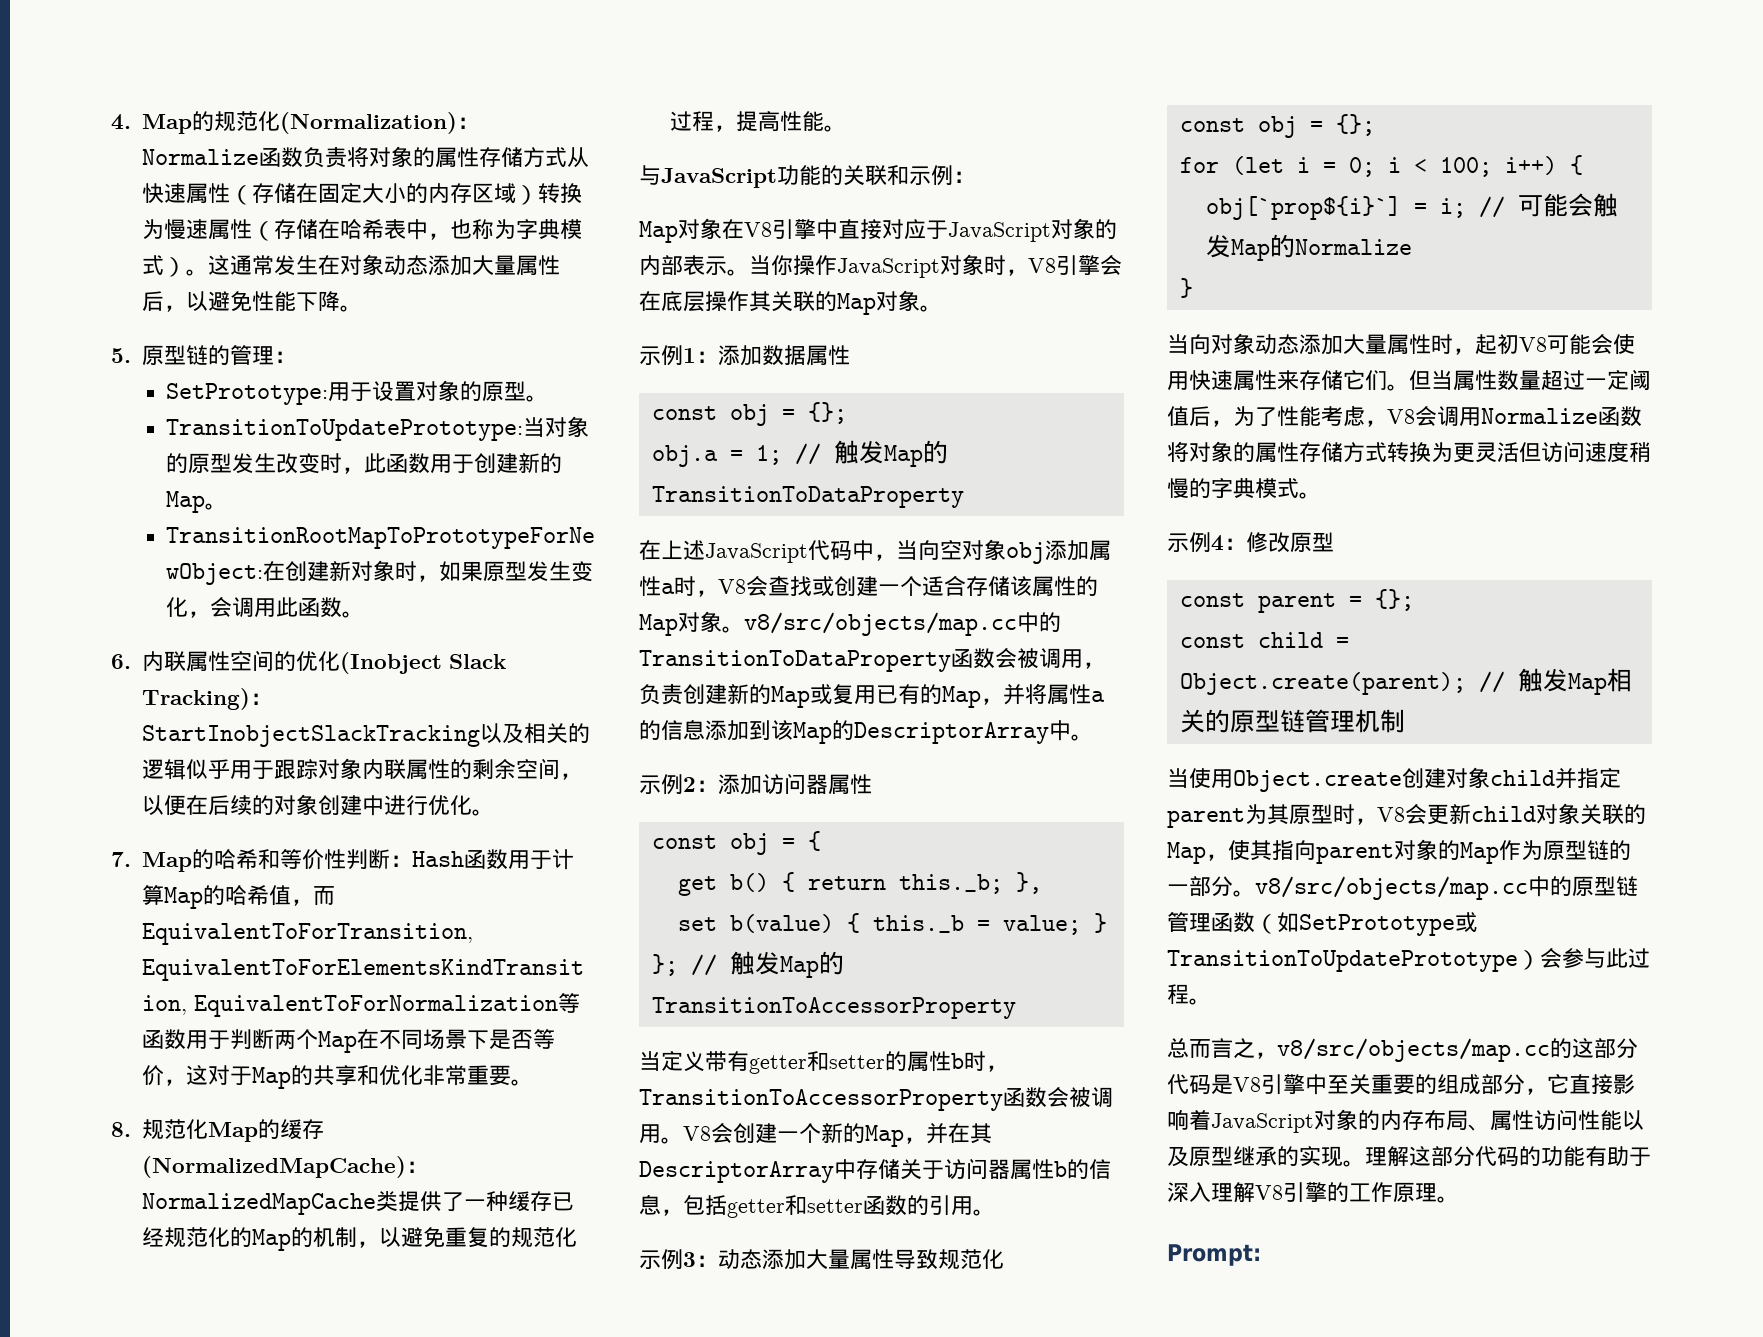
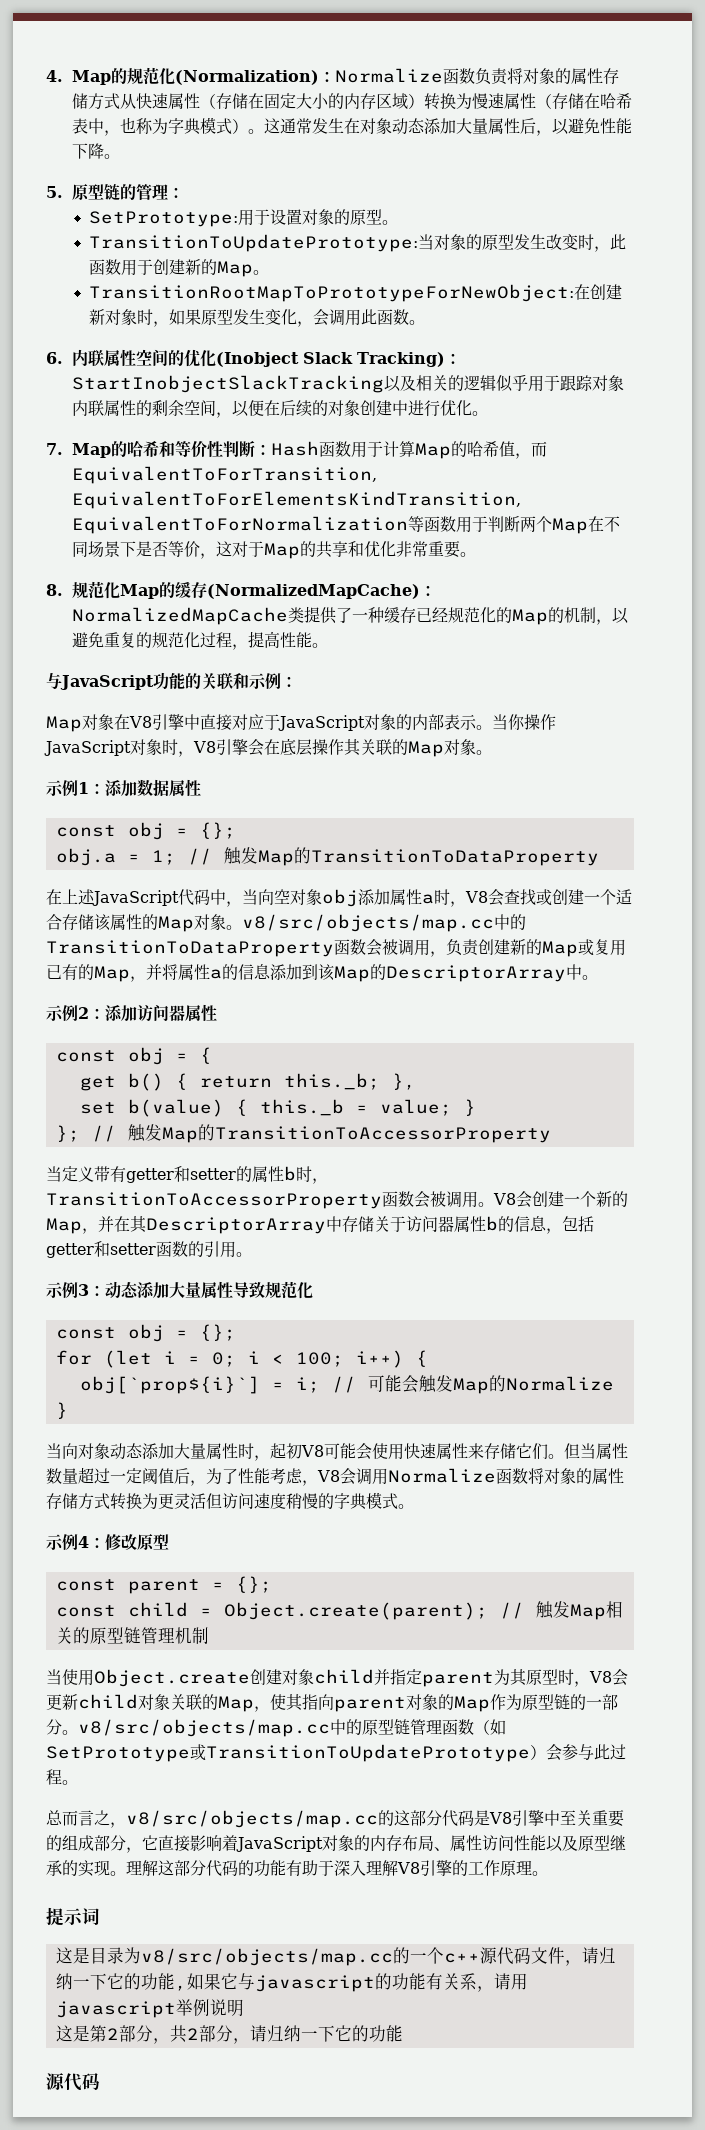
[1167,1244,1261,1266] Prompt: -> [46,1907,100,1926] [55,1947,616,1966] [55,1973,528,1992] [55,1999,244,2018] [55,2025,403,2044] [46,2073,100,2091] 提示词 // 这是目录为v8/src/objects/map.cc的一个c++源代码文件，请归纳一下它的功能,如果它与javascript的功能有关系，请用javascript举例说明 // 这是第2部分，共2部分，请归纳一下它的功能 // 源代码

